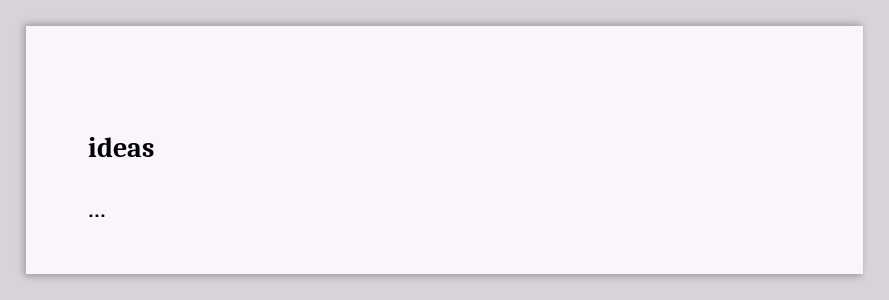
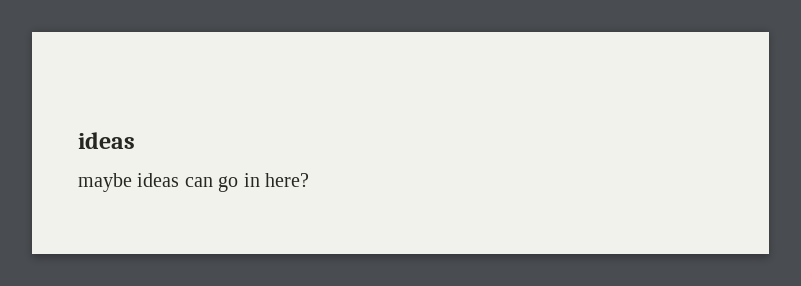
[88,214,106,217] ... -> [78,173,309,192] maybe ideas can go in here?

